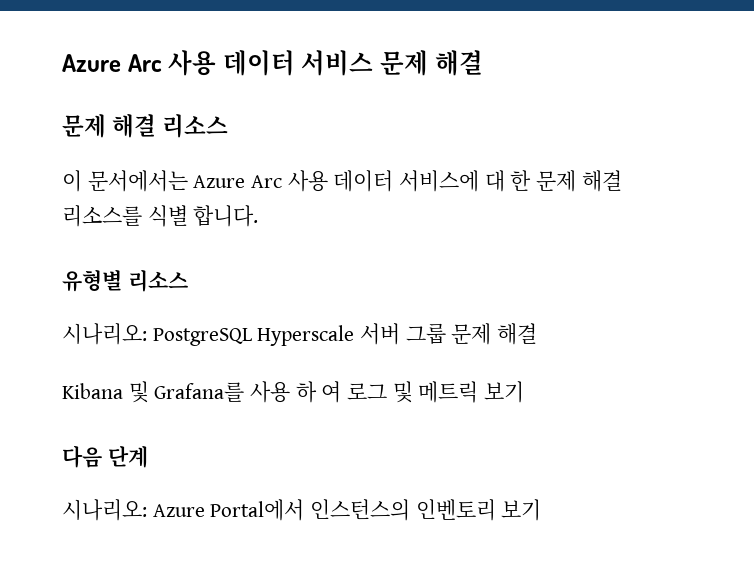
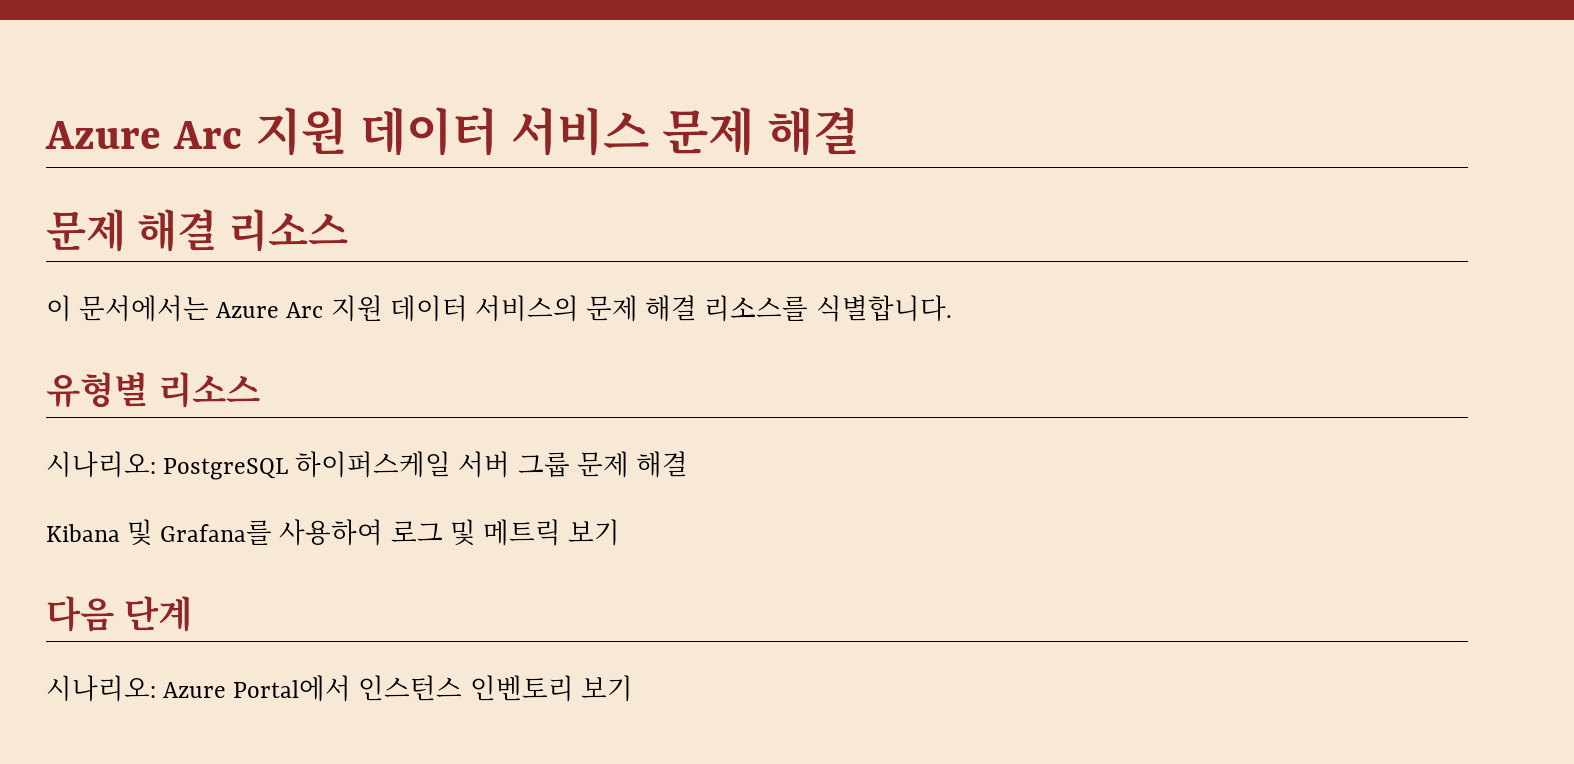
[62,50,217,76] Azure Arc 사용 -> [45,107,347,156] Azure Arc 지원
[287,170,532,192] 사용 데이터 서비스에 대 한 -> [330,295,579,322] 지원 데이터 서비스의
[147,205,259,227] 식별 합니다. -> [815,295,952,322] 식별합니다.
[257,325,355,346] Hyperscale -> [295,451,452,478] 하이퍼스케일
[250,381,342,403] 사용 하 여 -> [279,519,384,546] 사용하여
[310,499,411,521] 인스턴스의 -> [358,675,463,701] 인스턴스

